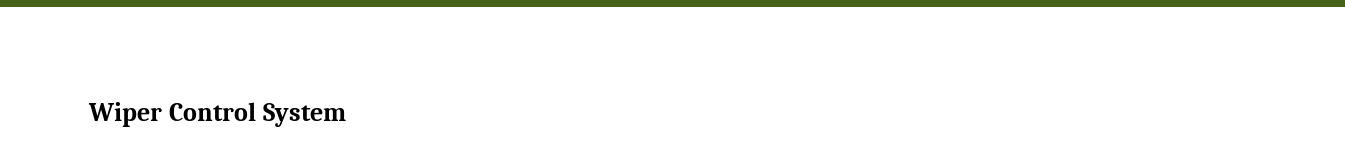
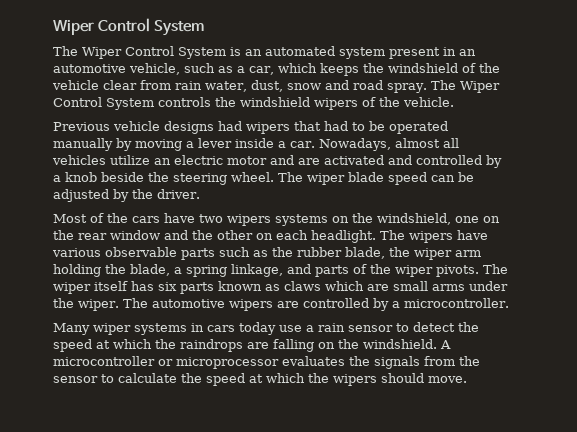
[88,102,346,127] Wiper Control System -> [53,18,204,36] [53,46,476,59] [53,63,500,76] [52,80,500,93] [53,97,454,110] [53,121,448,134] [53,138,459,151] [52,155,502,168] [53,172,474,185] [53,189,200,202] [53,213,500,226] [53,230,488,243] [52,247,481,260] [53,264,508,277] [53,281,508,294] [53,298,509,311] [53,322,479,335] [53,339,451,352] [53,356,480,369] [53,373,467,386] Wiper Control System // The Wiper Control System is an automated system present in an automotive vehicle, such as a car, which keeps the windshield of the vehicle clear from rain water, dust, snow and road spray. The Wiper Control System controls the windshield wipers of the vehicle. // Previous vehicle designs had wipers that had to be operated manually by moving a lever inside a car. Nowadays, almost all vehicles utilize an electric motor and are activated and controlled by a knob beside the steering wheel. The wiper blade speed can be adjusted by the driver. // Most of the cars have two wipers systems on the windshield, one on the rear window and the other on each headlight. The wipers have various observable parts such as the rubber blade, the wiper arm holding the blade, a spring linkage, and parts of the wiper pivots. The wiper itself has six parts known as claws which are small arms under the wiper. The automotive wipers are controlled by a microcontroller. // Many wiper systems in cars today use a rain sensor to detect the speed at which the raindrops are falling on the windshield. A microcontroller or microprocessor evaluates the signals from the sensor to calculate the speed at which the wipers should move.

